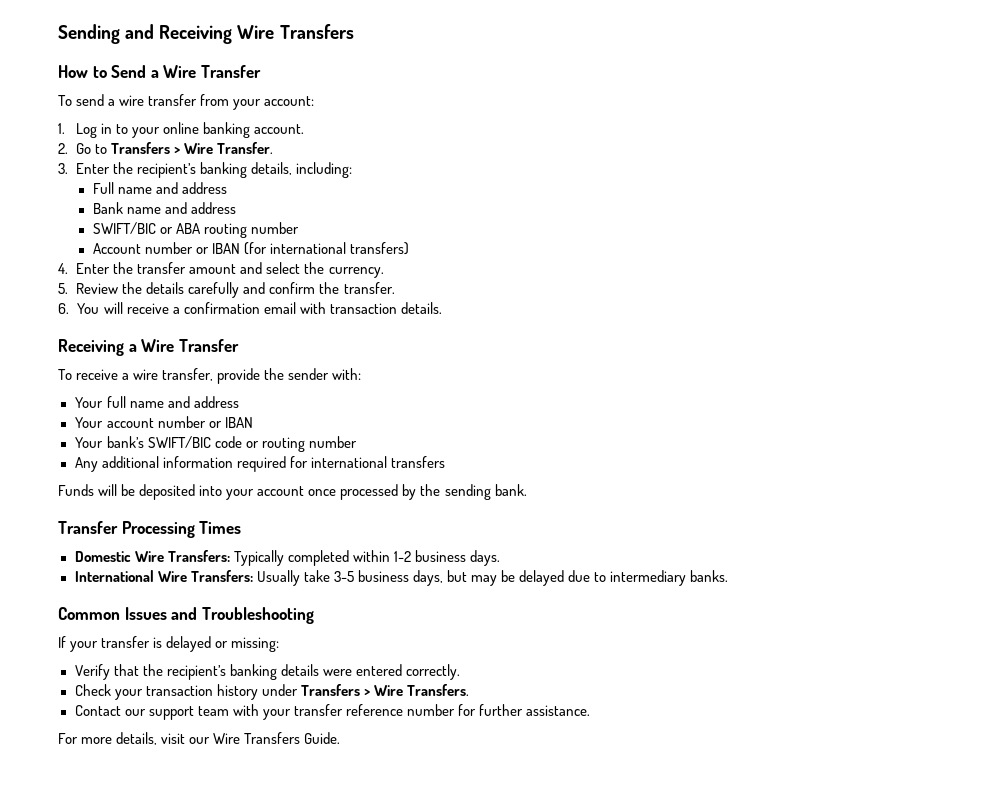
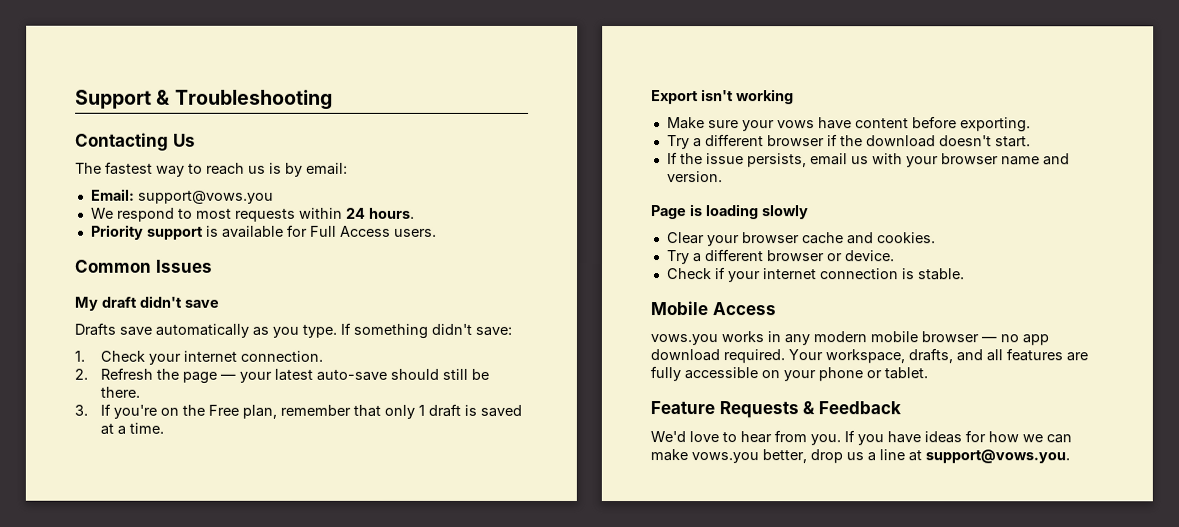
[58,24,354,44] [58,65,261,78] [58,94,315,110] [58,122,305,138] [58,142,274,154] [58,162,353,178] [92,182,227,194] [92,202,236,214] [92,222,299,238] [92,242,409,255] [58,262,384,278] [58,282,395,298] [58,302,442,314] [58,339,239,356] [58,368,362,384] [74,396,239,408] [74,416,253,428] [74,436,357,452] [74,456,445,472] [58,484,527,500] [58,521,242,538] [74,550,500,566] [74,570,729,586] [58,607,314,624] [58,636,280,652] [74,664,460,680] [74,684,469,700] [74,704,591,720] [58,732,341,745] Sending and Receiving Wire Transfers // How to Send a Wire Transfer // To send a wire transfer from your account: // 1. Log in to your online banking account. // 2. Go to Transfers > Wire Transfer. // 3. Enter the recipient’s banking details, including: // Full name and address // Bank name and address // SWIFT/BIC or ABA routing number // Account number or IBAN (for international transfers) // 4. Enter the transfer amount and select the currency. // 5. Review the details carefully and confirm the transfer. // 6. You will receive a confirmation email with transaction details. // Receiving a Wire Transfer // To receive a wire transfer, provide the sender with: // Your full name and address // Your account number or IBAN // Your bank’s SWIFT/BIC code or routing number // Any additional information required for international transfers // Funds will be deposited into your account once processed by the sending bank. // Transfer Processing Times // Domestic Wire Transfers: Typically completed within 1-2 business days. // International Wire Transfers: Usually take 3-5 business days, but may be delayed due to intermediary banks. // Common Issues and Troubleshooting // If your transfer is delayed or missing: // Verify that the recipient’s banking details were entered correctly. // Check your transaction history under Transfers > Wire Transfers. // Contact our support team with your transfer reference number for further assistance. // For more details, visit our Wire Transfers Guide. -> [75,89,333,110] [75,132,196,151] [75,161,348,177] [90,188,274,204] [90,207,415,222] [90,224,437,240] [74,259,213,273] [74,295,219,311] [74,322,512,339] [74,350,323,365] [74,367,489,384] [99,386,140,398] [74,403,522,419] [99,422,164,435] [651,89,794,105] [666,116,1031,133] [666,134,1031,150] [666,152,1070,168] [666,171,723,183] [651,204,809,220] [666,232,936,247] [665,249,895,265] [665,267,964,283] [650,301,776,316] [650,331,1049,346] [650,348,1088,364] [650,366,928,382] [650,401,901,419] [650,430,1072,446] [650,449,1070,464] Support & Troubleshooting // Contacting Us // The fastest way to reach us is by email: // Email: support@vows.you // We respond to most requests within 24 hours. // Priority support is available for Full Access users. // Common Issues // My draft didn't save // Drafts save automatically as you type. If something didn't save: // 1. Check your internet connection. // 2. Refresh the page — your latest auto-save should still be there. // 3. If you're on the Free plan, remember that only 1 draft is saved at a time. // Export isn't working // Make sure your vows have content before exporting. // Try a different browser if the download doesn't start. // If the issue persists, email us with your browser name and version. // Page is loading slowly // Clear your browser cache and cookies. // Try a different browser or device. // Check if your internet connection is stable. // Mobile Access // vows.you works in any modern mobile browser — no app download required. Your workspace, drafts, and all features are fully accessible on your phone or tablet. // Feature Requests & Feedback // We'd love to hear from you. If you have ideas for how we can make vows.you better, drop us a line at support@vows.you.

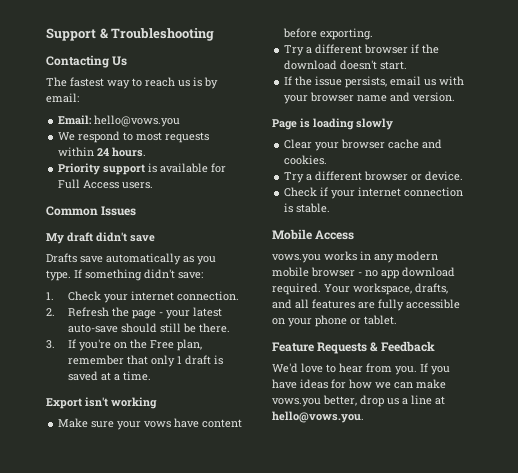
[137,189,274,204] support@vows.you -> [94,115,181,127] hello@vows.you
[219,373,236,380] — -> [158,312,163,316] -
[981,336,997,343] — -> [358,272,362,276] -
[925,449,1070,464] support@vows.you. -> [272,411,364,423] hello@vows.you.

